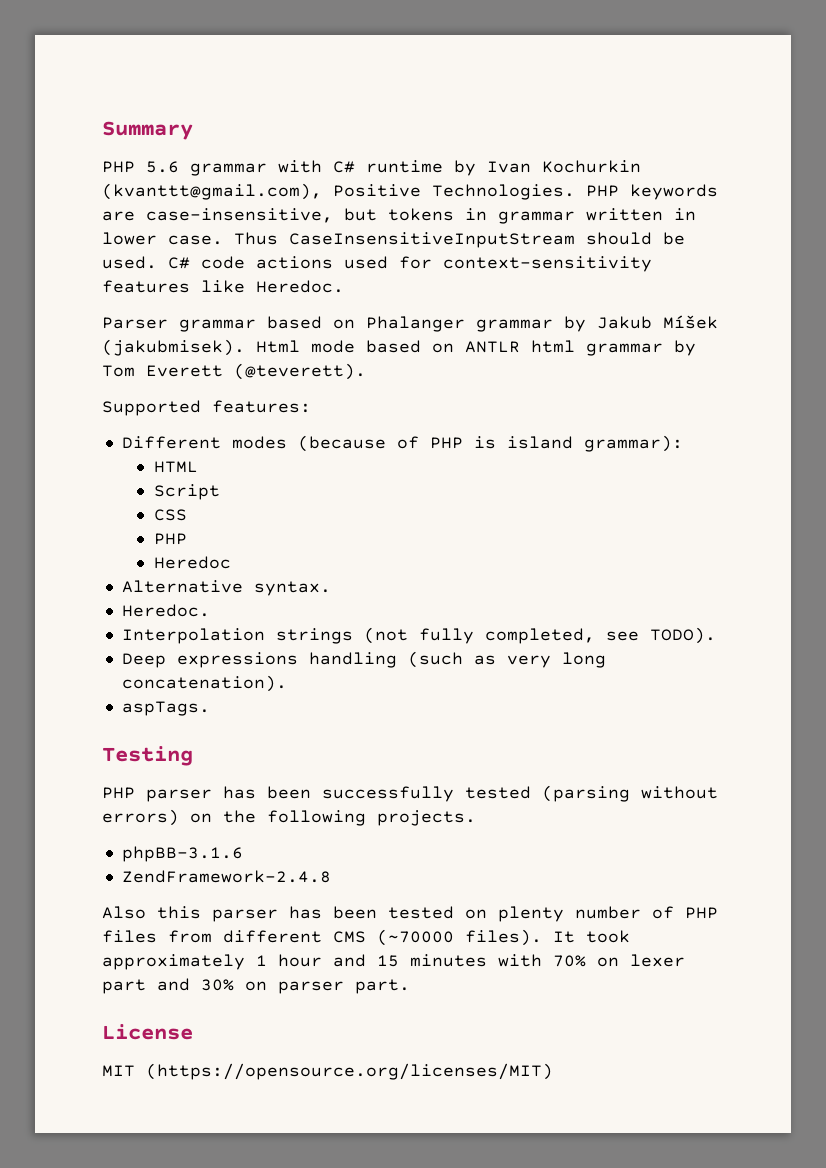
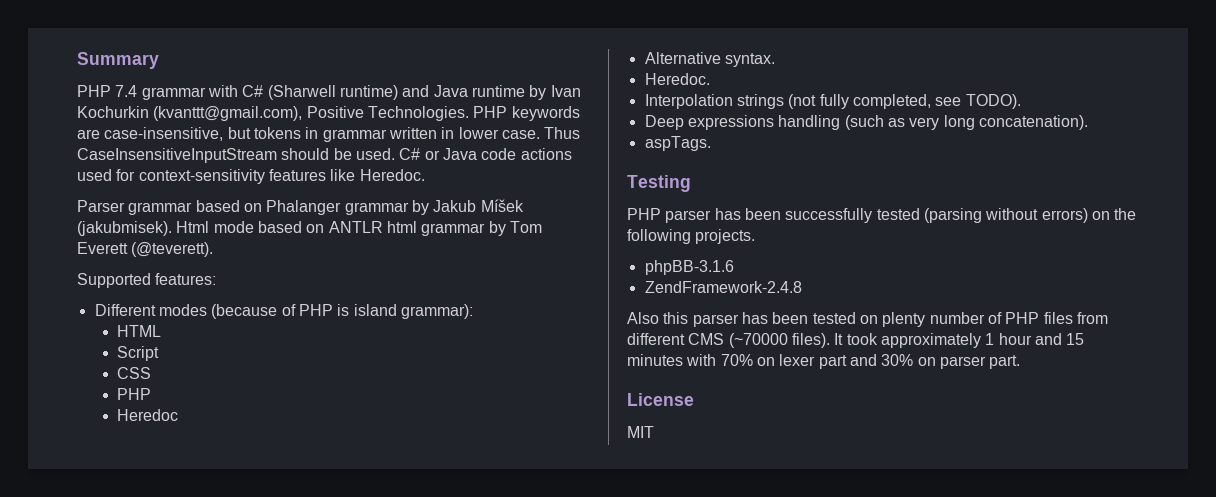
[146,161,179,173] 5.6 -> [115,85,138,97] 7.4
(355, 167) none -> [267,85,468,100] (Sharwell runtime) and Java
(190, 263) none -> [424,148,477,160] or Java
[146,1063,553,1080] (https://opensource.org/licenses/MIT) -> (654, 432) none

